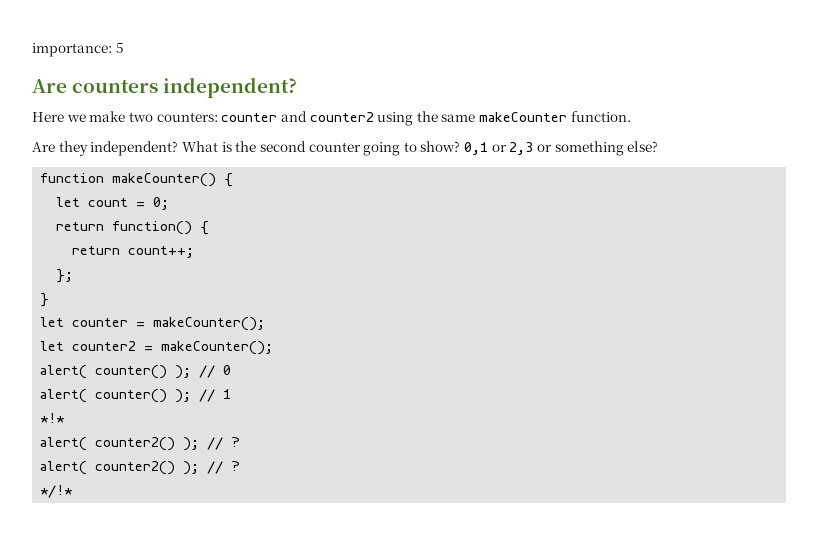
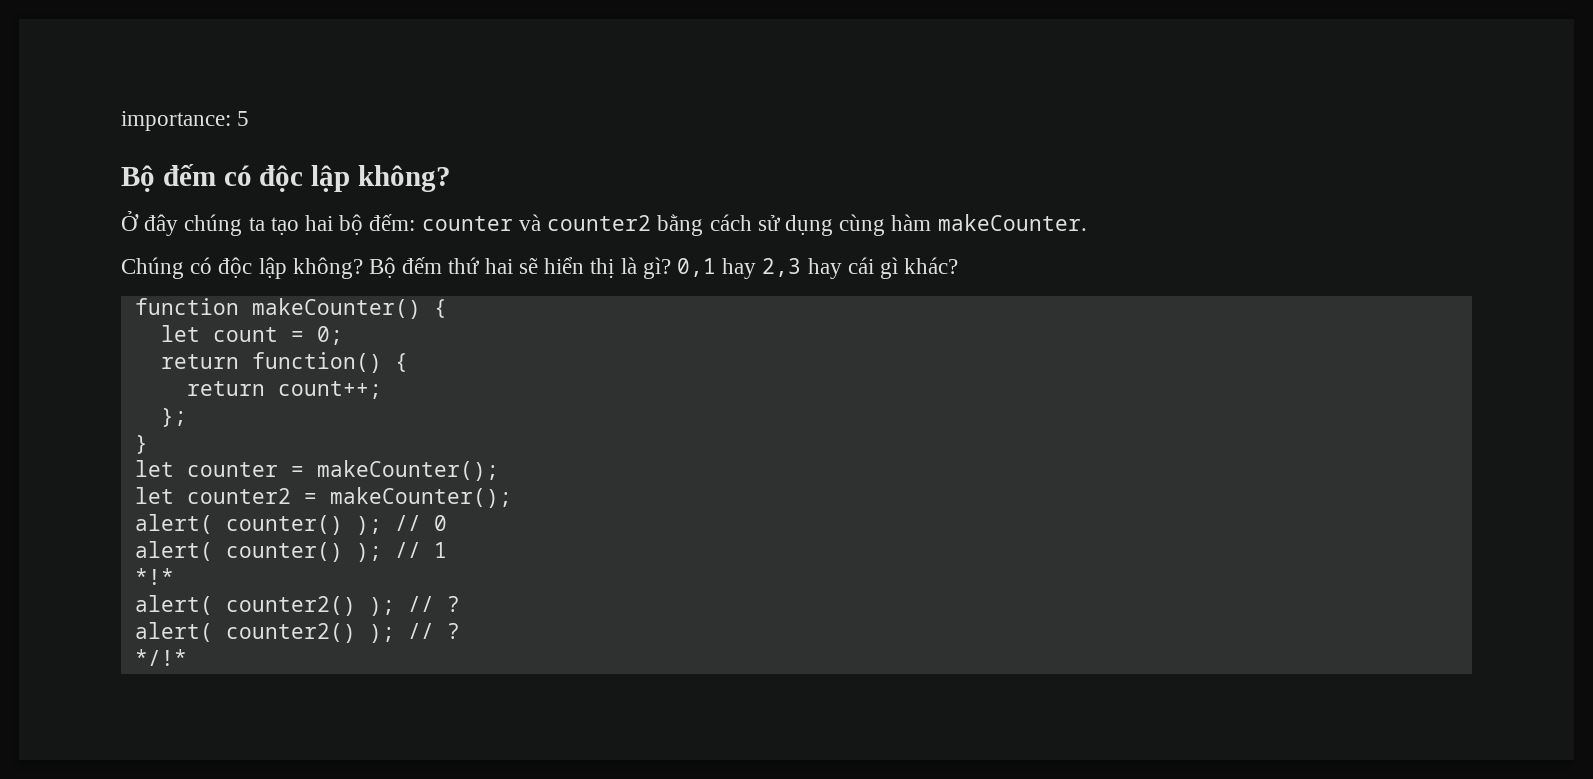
[32,77,298,98] [32,111,631,126] [32,141,659,156] Are counters independent? // Here we make two counters: counter and counter2 using the same makeCounter function. // Are they independent? What is the second counter going to show? 0,1 or 2,3 or something else? -> [121,164,452,192] [121,211,1087,236] [121,257,959,279] Bộ đếm có độc lập không? // Ở đây chúng ta tạo hai bộ đếm: counter và counter2 bằng cách sử dụng cùng hàm makeCounter. // Chúng có độc lập không? Bộ đếm thứ hai sẽ hiển thị là gì? 0,1 hay 2,3 hay cái gì khác?

